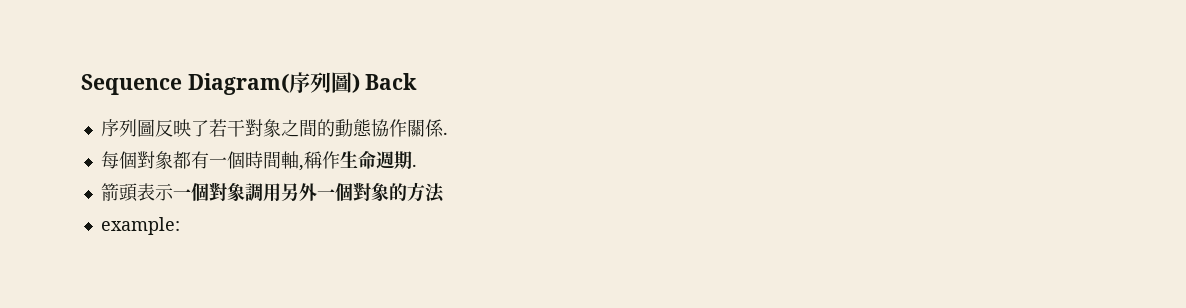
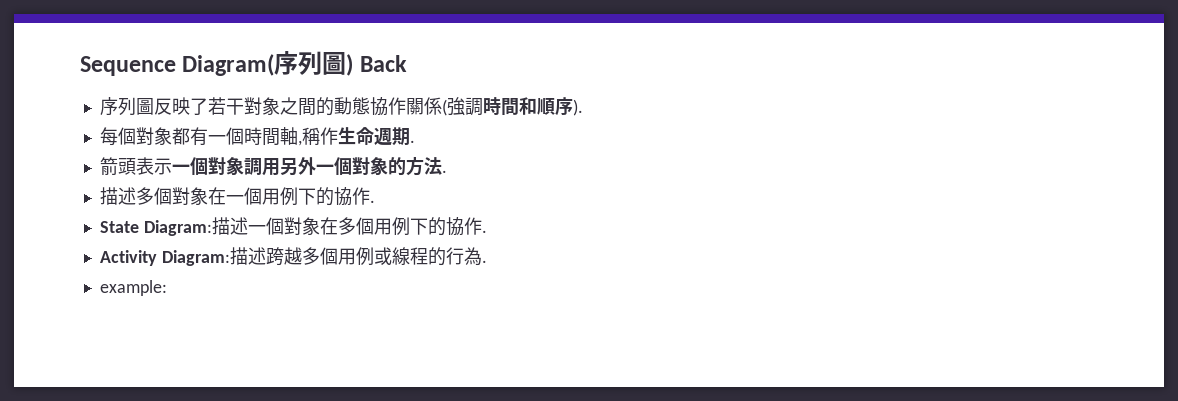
[442,132,448,135] . -> [441,97,583,116] (強調時間和順序).
(445, 193) none -> [441,170,447,173] [99,187,375,206] [99,217,487,236] [99,247,487,266] . // 描述多個對象在一個用例下的協作. // State Diagram:描述一個對象在多個用例下的協作. // Activity Diagram:描述跨越多個用例或線程的行為.

